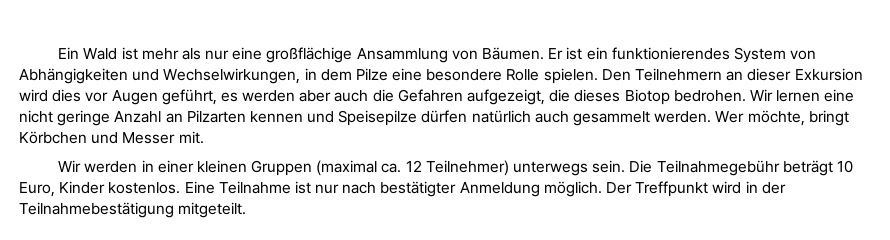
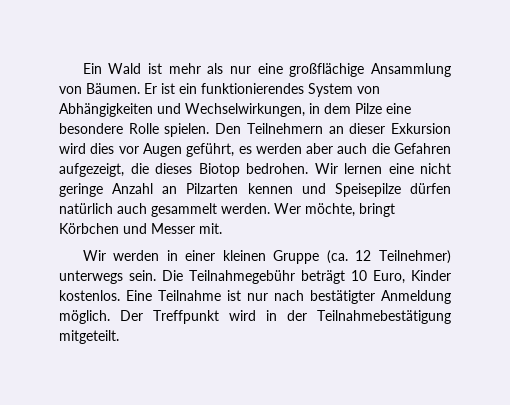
[251,160,402,176] Gruppen (maximal ca. -> [273,250,348,264] Gruppe (ca.

